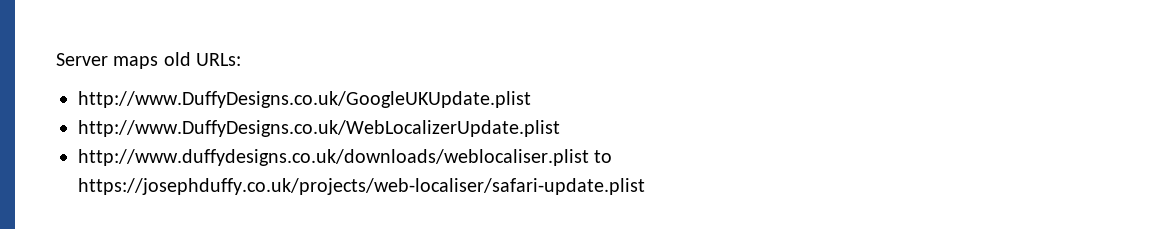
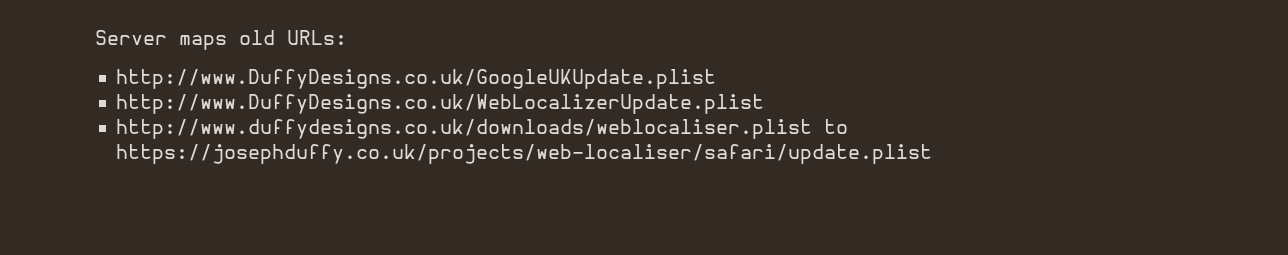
[78,178,645,195] https://josephduffy.co.uk/projects/web-localiser/safari-update.plist -> [116,144,933,164] https://josephduffy.co.uk/projects/web-localiser/safari/update.plist

